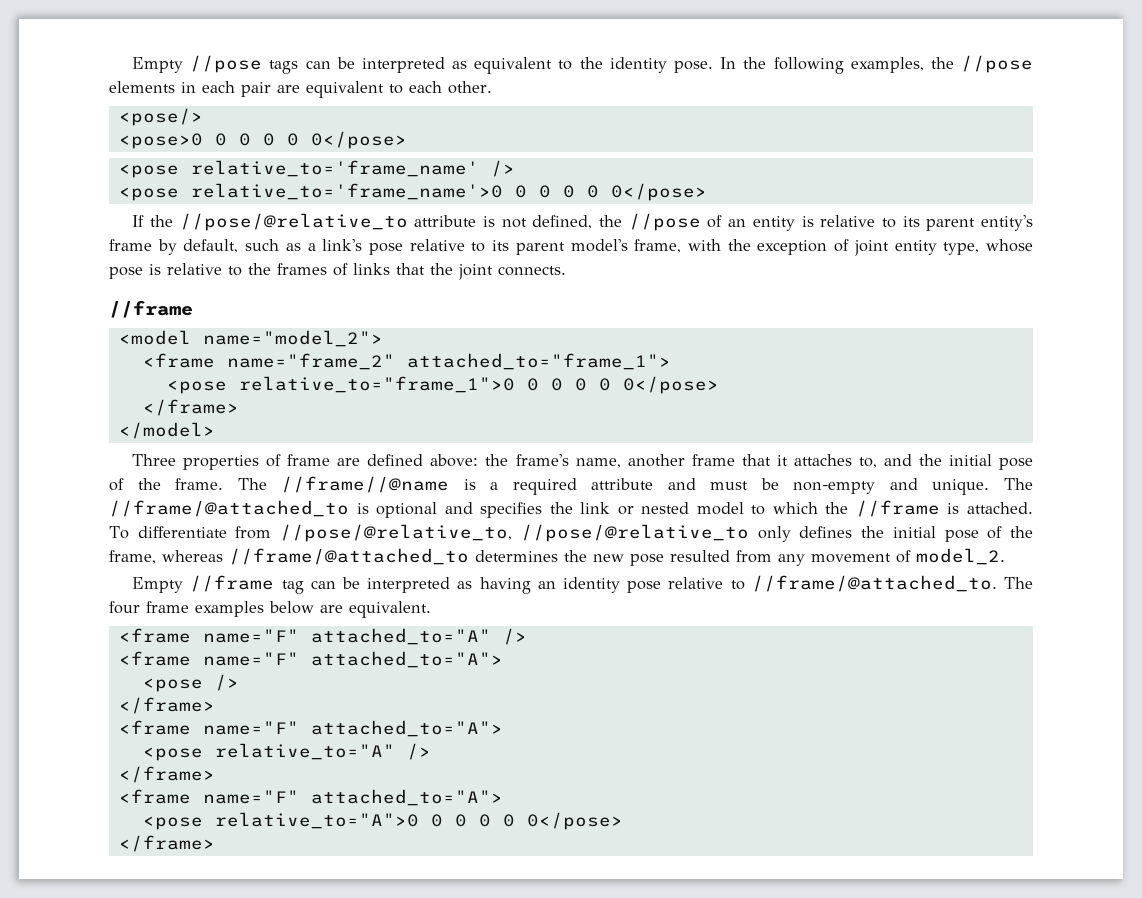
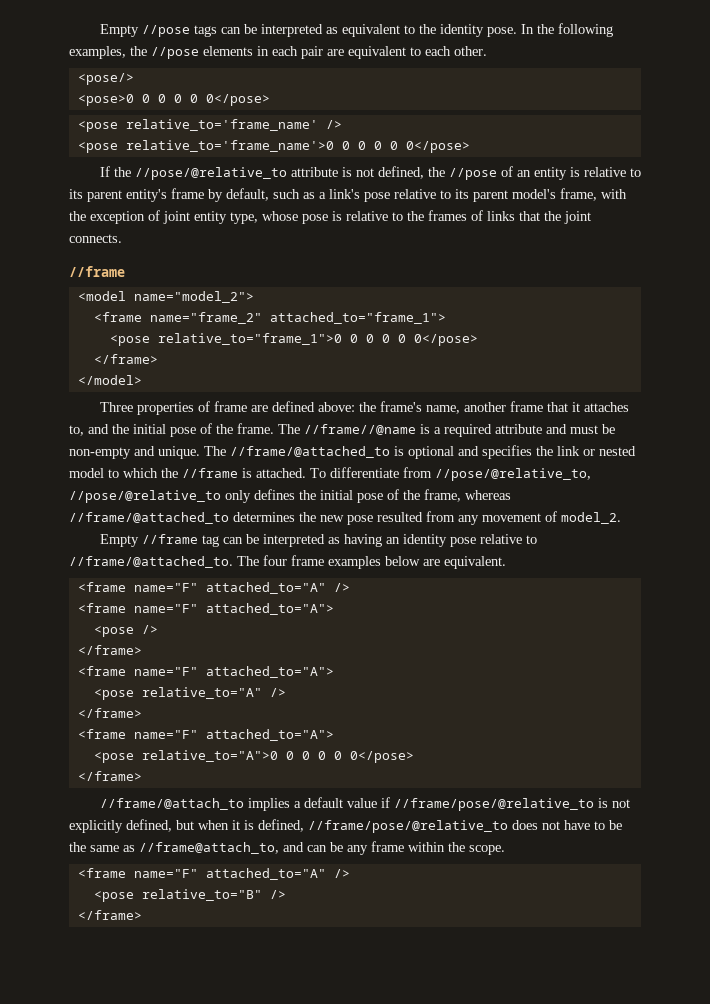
(215, 843) none -> [99,797,630,811] [69,819,622,833] [69,841,505,855] [77,868,350,880] [93,889,286,902] [77,910,142,920] // //frame/@attach_to implies a default value if //frame/pose/@relative_to is not explicitly defined, but when it is defined, //frame/pose/@relative_to does not have to be the same as //frame@attach_to, and can be any frame within the scope. // <frame name="F" attached_to="A" /> // <pose relative_to="B" /> // </frame>

